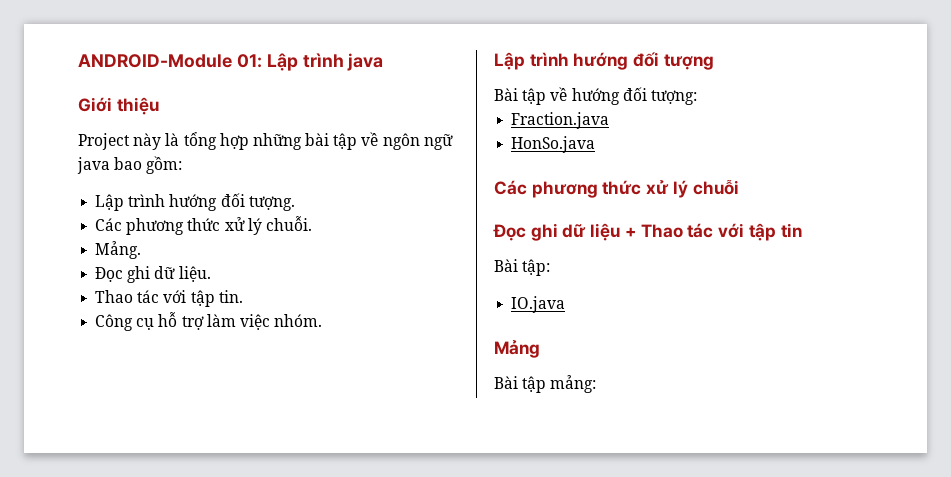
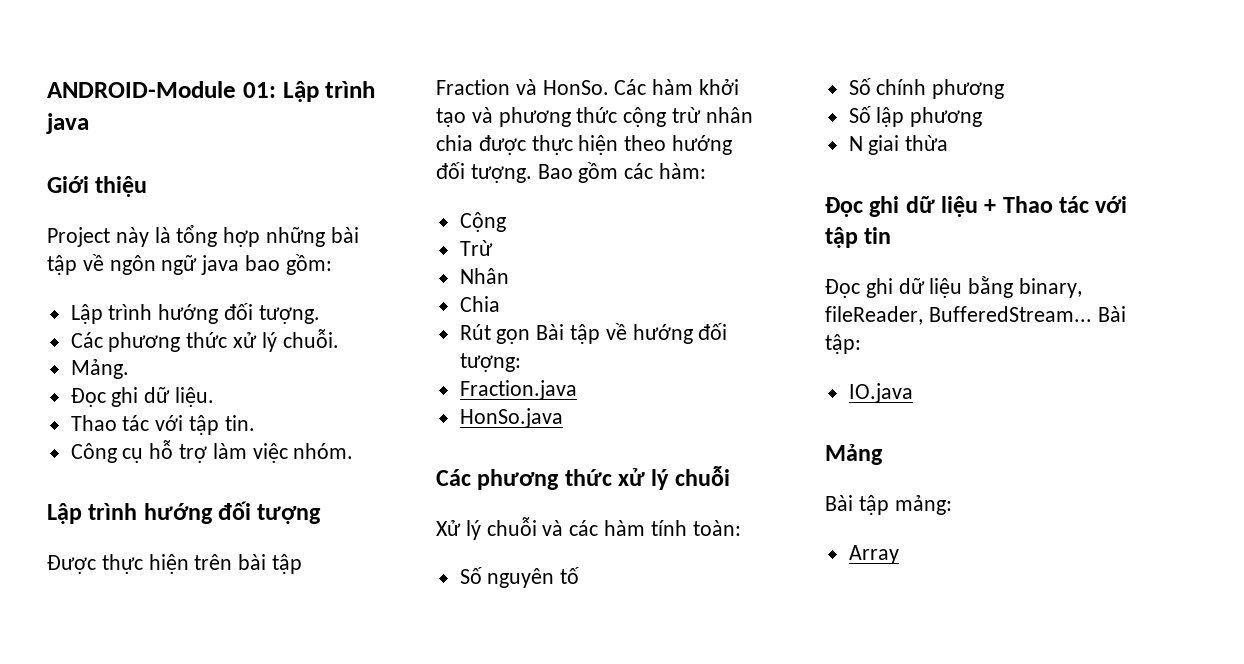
(714, 62) none -> [47,554,303,574] [436,79,740,95] [436,107,753,127] [436,135,733,155] [436,162,707,183] [459,212,506,232] [459,240,493,256] [459,268,509,284] [459,296,500,312] [459,324,531,344] Được thực hiện trên bài tập Fraction và HonSo. Các hàm khởi tạo và phương thức cộng trừ nhân chia được thực hiện theo hướng đối tượng. Bao gồm các hàm: // Cộng // Trừ // Nhân // Chia // Rút gọn
(739, 187) none -> [436,517,741,540] [459,567,581,588] [848,78,1005,99] [848,106,983,127] [848,135,949,155] // Xử lý chuỗi và các hàm tính toàn: // Số nguyên tố // Số chính phương // Số lập phương // N giai thừa
(802, 230) none -> [825,276,1083,298] [825,306,1092,325] Đọc ghi dữ liệu bằng binary, fileReader, BufferedStream...
(597, 384) none -> [848,545,899,564] // Array

